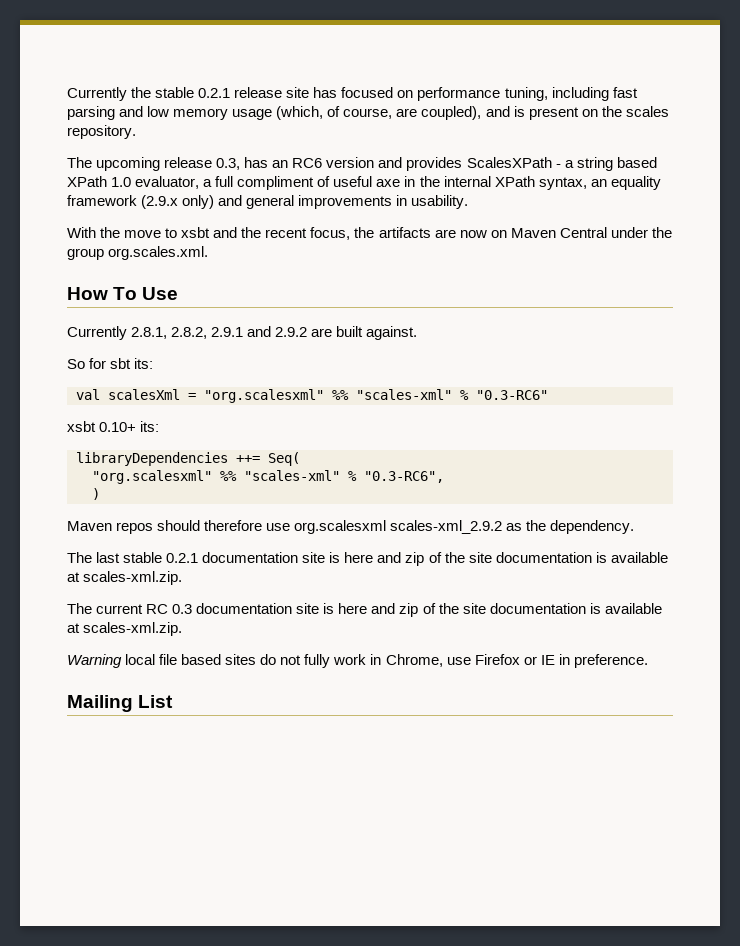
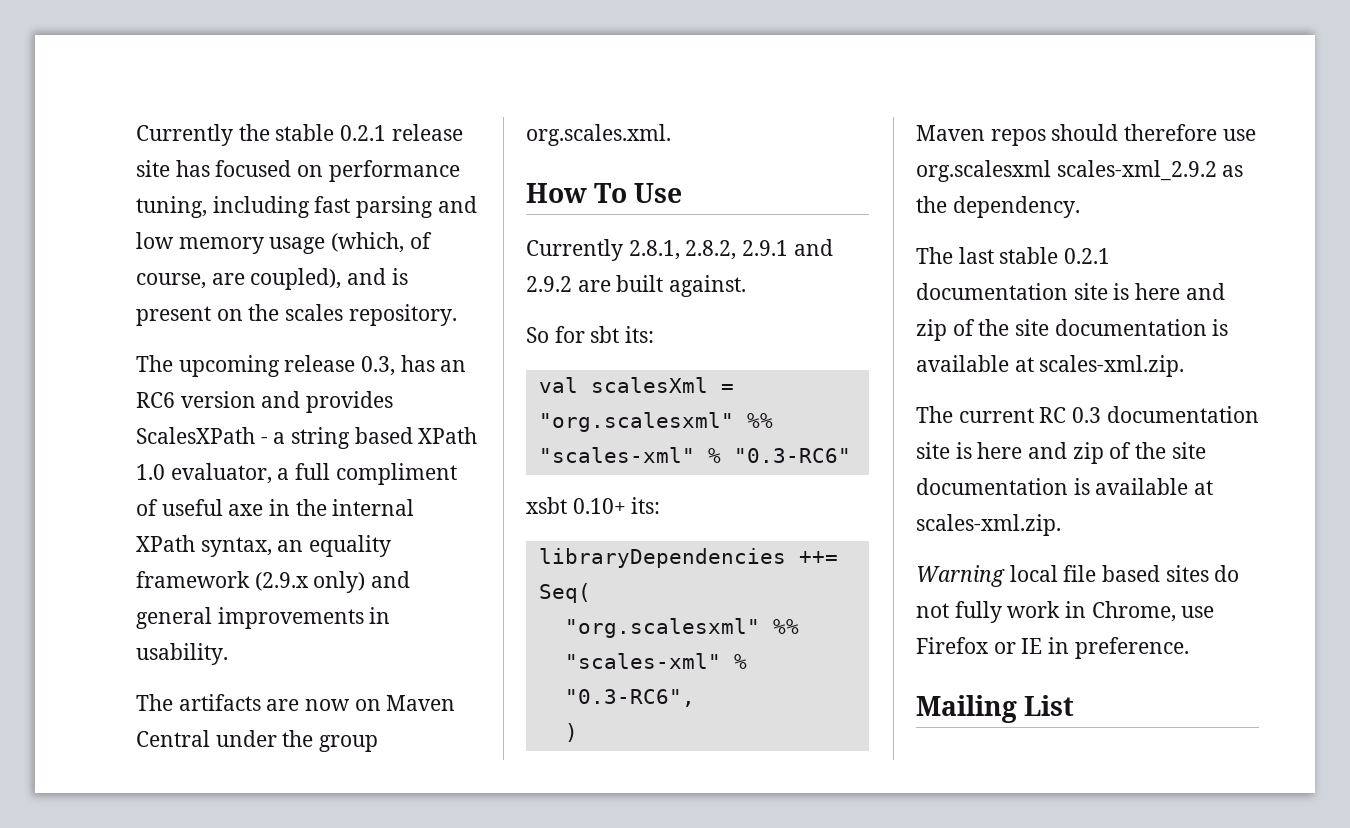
[67,227,375,240] With the move to xsbt and the recent focus, the -> [136,694,173,711] The

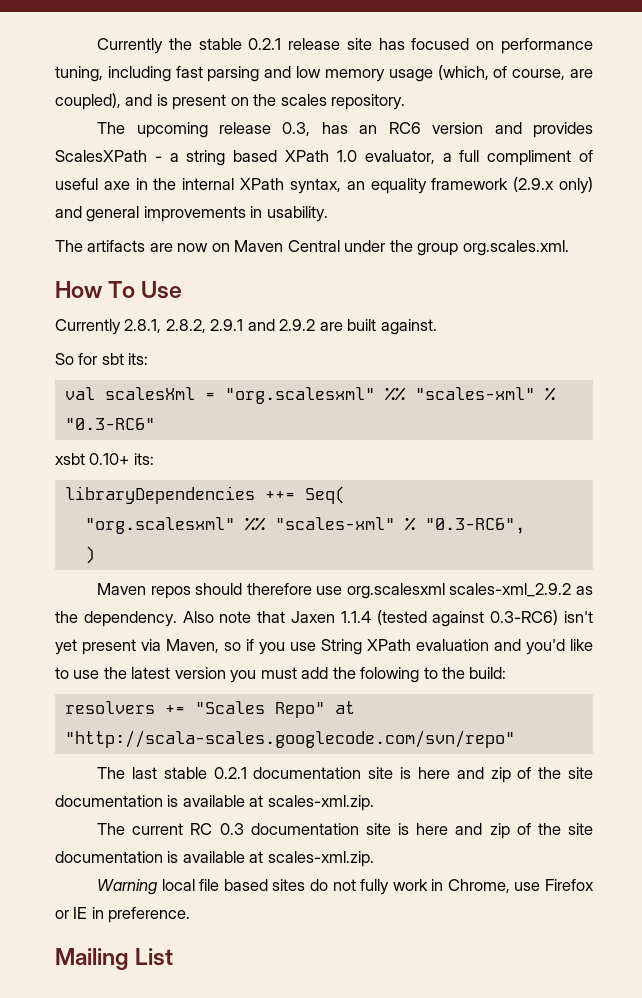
(1080, 207) none -> [182,610,594,627] [55,639,593,655] [55,667,507,683] [64,701,355,718] [64,730,515,748] Also note that Jaxen 1.1.4 (tested against 0.3-RC6) isn't yet present via Maven, so if you use String XPath evaluation and you'd like to use the latest version you must add the folowing to the build: // resolvers += "Scales Repo" at "http://scala-scales.googlecode.com/svn/repo"

